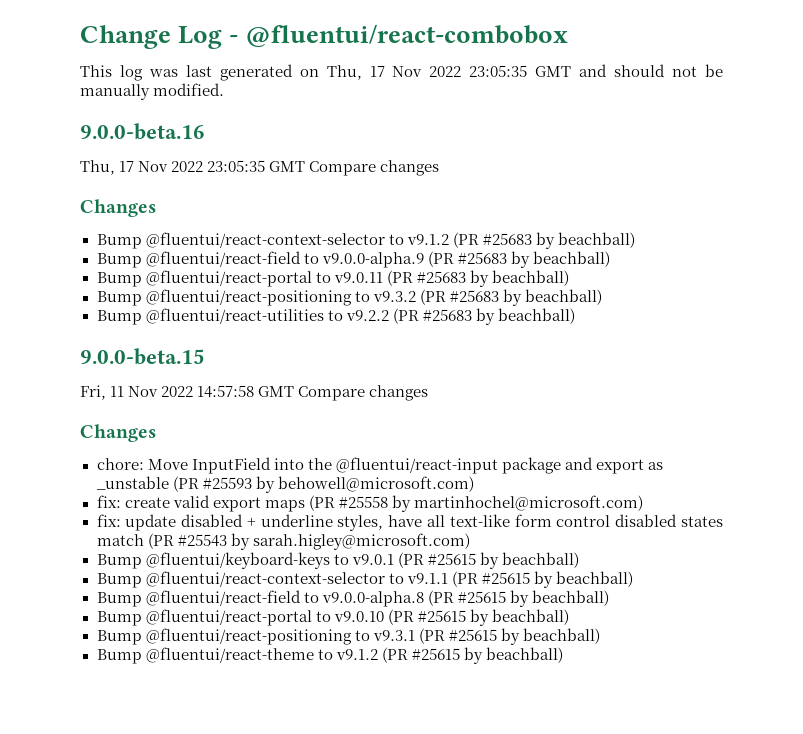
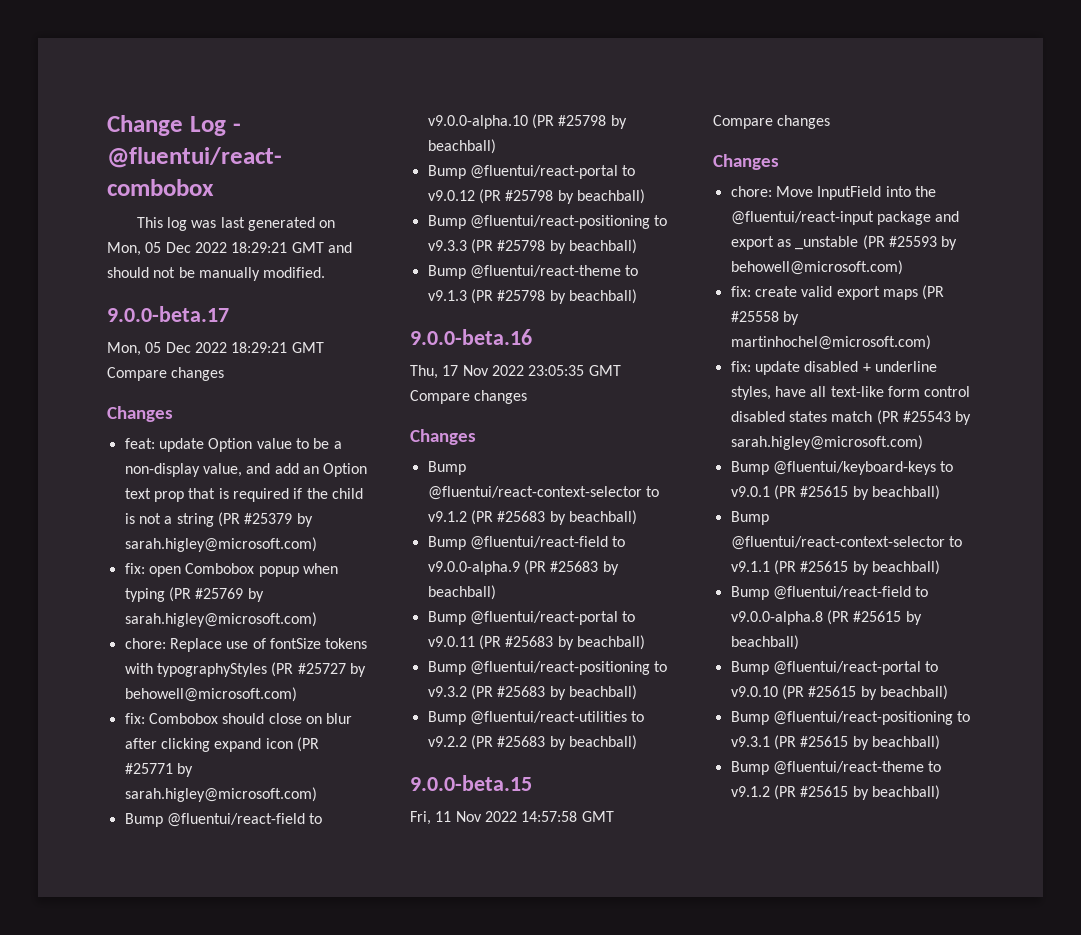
[326,65,528,80] Thu, 17 Nov 2022 23:05:35 -> [107,242,288,256] Mon, 05 Dec 2022 18:29:21
(225, 89) none -> [107,306,229,322] [107,342,324,356] [107,367,225,381] [107,406,173,422] [124,438,342,452] [124,463,368,477] [124,488,363,502] [124,512,313,527] [124,537,317,552] [124,563,338,577] [124,587,264,602] [124,612,317,627] [124,638,368,652] [124,662,366,677] [124,687,297,702] [124,713,353,724] [124,737,319,752] [124,763,193,777] [124,787,317,802] [124,813,323,827] [427,114,627,129] [427,139,496,154] [427,165,636,179] [427,189,645,204] [427,215,668,229] [427,239,637,254] [427,265,639,279] [427,289,637,304] // 9.0.0-beta.17 // Mon, 05 Dec 2022 18:29:21 GMT Compare changes // Changes // feat: update Option value to be a non-display value, and add an Option text prop that is required if the child is not a string (PR #25379 by sarah.higley@microsoft.com) // fix: open Combobox popup when typing (PR #25769 by sarah.higley@microsoft.com) // chore: Replace use of fontSize tokens with typographyStyles (PR #25727 by behowell@microsoft.com) // fix: Combobox should close on blur after clicking expand icon (PR #25771 by sarah.higley@microsoft.com) // Bump @fluentui/react-field to v9.0.0-alpha.10 (PR #25798 by beachball) // Bump @fluentui/react-portal to v9.0.12 (PR #25798 by beachball) // Bump @fluentui/react-positioning to v9.3.3 (PR #25798 by beachball) // Bump @fluentui/react-theme to v9.1.3 (PR #25798 by beachball)

